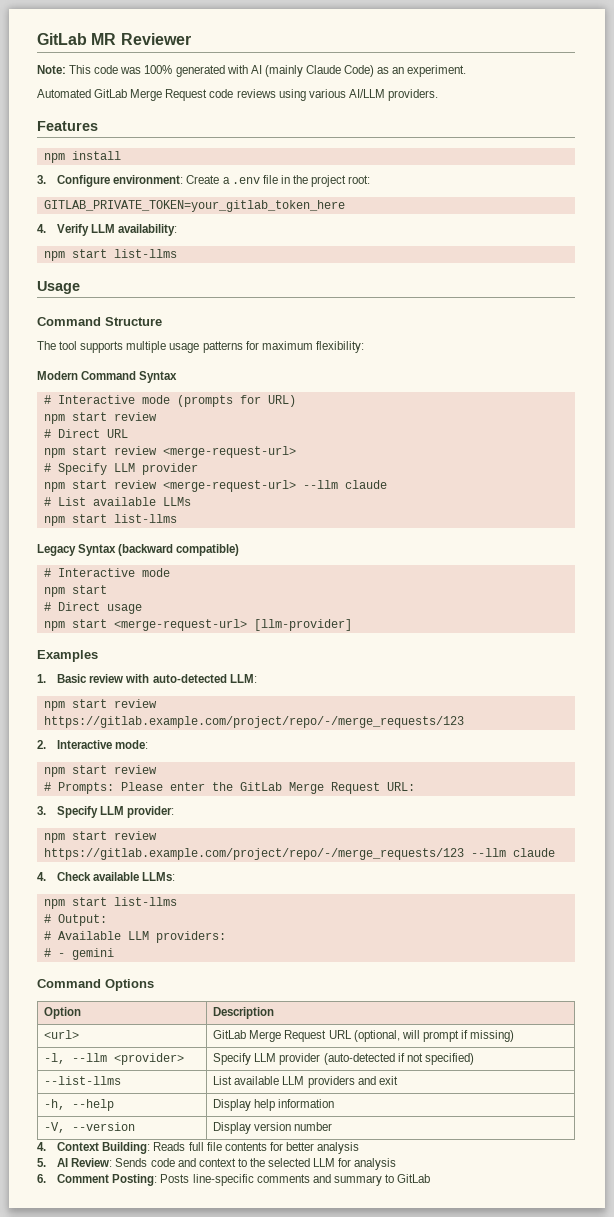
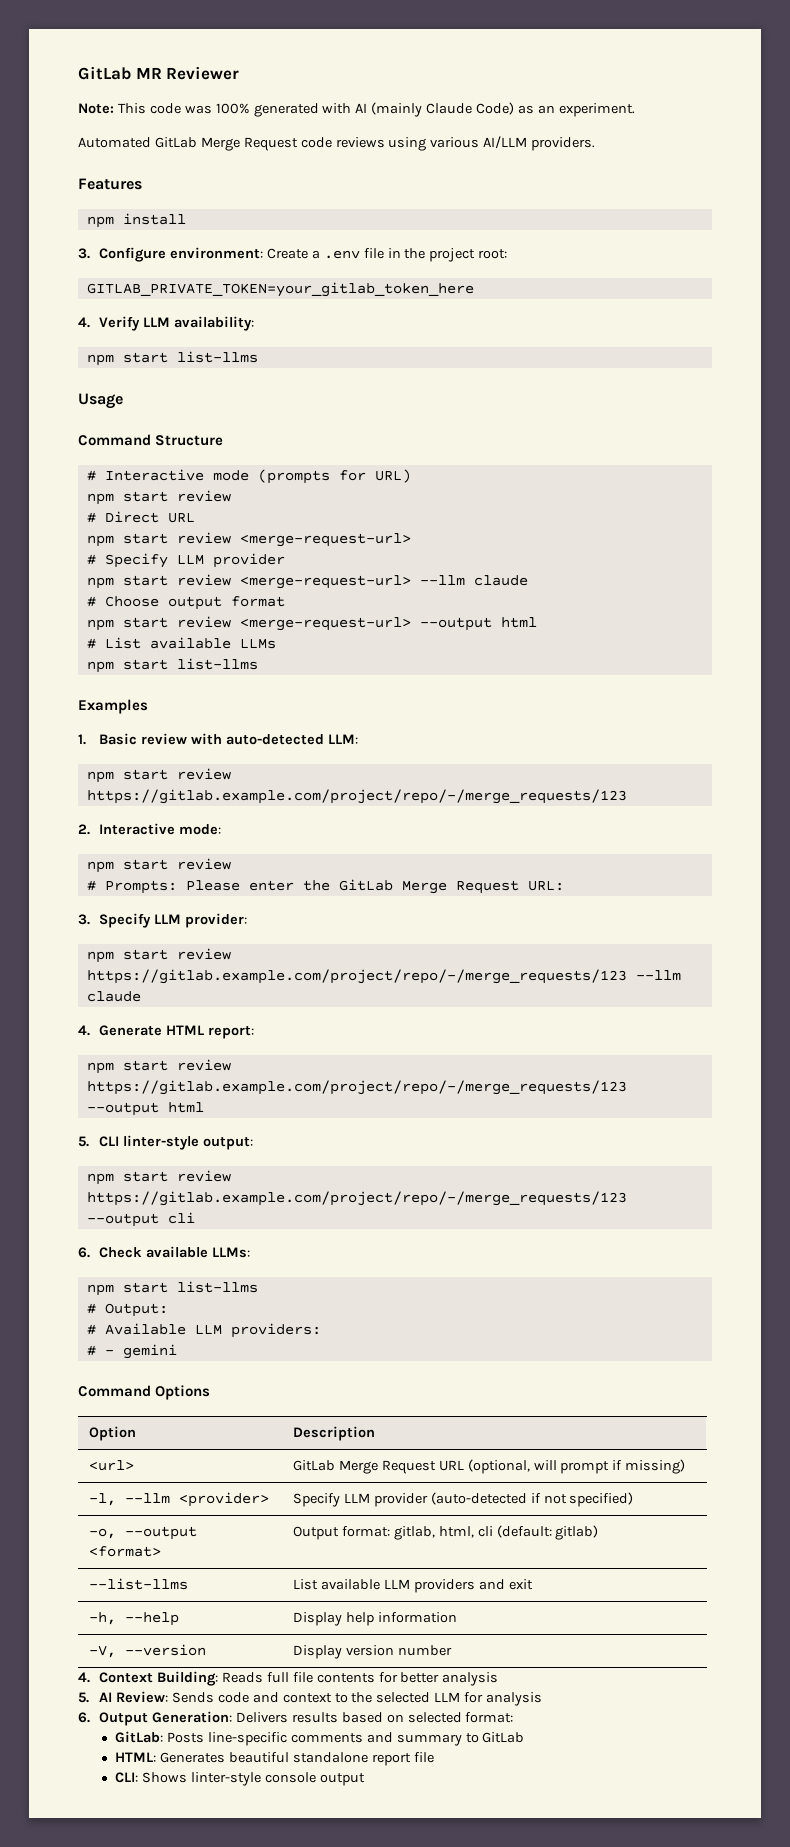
[37,341,364,353] [37,371,178,383] // The tool supports multiple usage patterns for maximum flexibility: // Modern Command Syntax -> (224, 440) none
(387, 484) none -> [86,596,285,610] [86,616,537,631] // # Choose output format // npm start review <merge-request-url> --output html
[37,544,240,556] [43,568,170,577] [43,585,107,597] [43,602,142,614] [43,619,352,631] // Legacy Syntax (backward compatible) // # Interactive mode // npm start // # Direct usage // npm start <merge-request-url> [llm-provider] -> (258, 664) none
(46, 876) none -> [99,1025,254,1039] [86,1059,231,1074] [86,1080,627,1095] [86,1102,204,1116] [78,1135,253,1150] [86,1170,231,1185] [86,1191,627,1206] [86,1212,195,1227] [78,1247,90,1258] Generate HTML report: // npm start review https://gitlab.example.com/project/repo/-/merge_requests/123 --output html // 5. CLI linter-style output: // npm start review https://gitlab.example.com/project/repo/-/merge_requests/123 --output cli // 6.
(474, 1059) none -> [88,1526,197,1540] [88,1546,161,1557] [292,1525,599,1540] // -o, --output <format> | Output format: gitlab, html, cli (default: gitlab)
[57,1174,158,1186] Comment Posting: -> [99,1711,514,1726] [115,1731,164,1743] Output Generation: Delivers results based on selected format: // GitLab:
(431, 1178) none -> [115,1752,434,1766] [115,1772,365,1786] // HTML: Generates beautiful standalone report file // CLI: Shows linter-style console output

